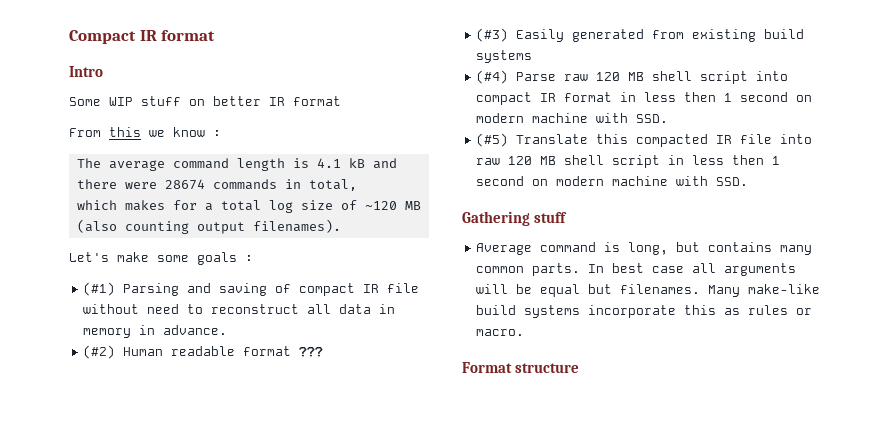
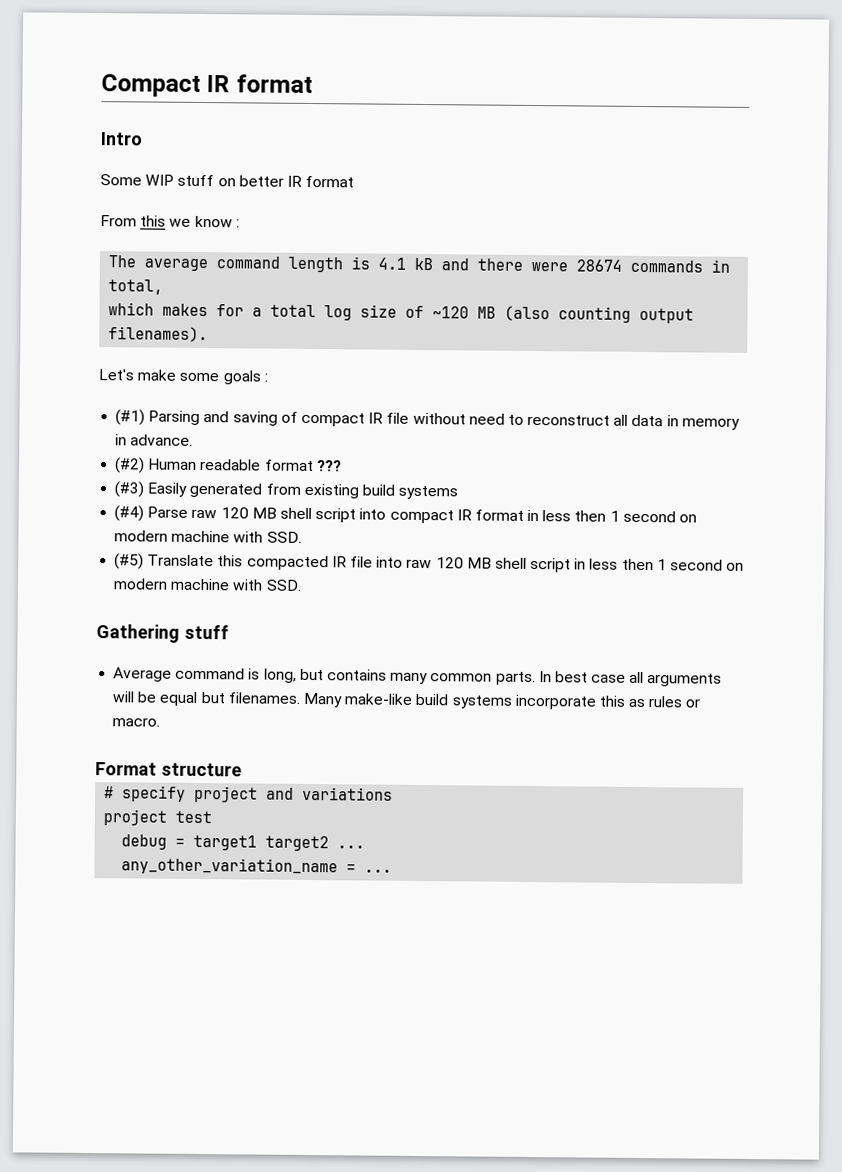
(579, 368) none -> [104,785,394,803] [103,809,213,826] [121,834,366,852] [121,857,393,876] // # specify project and variations // project test // debug = target1 target2 ... // any_other_variation_name = ...

